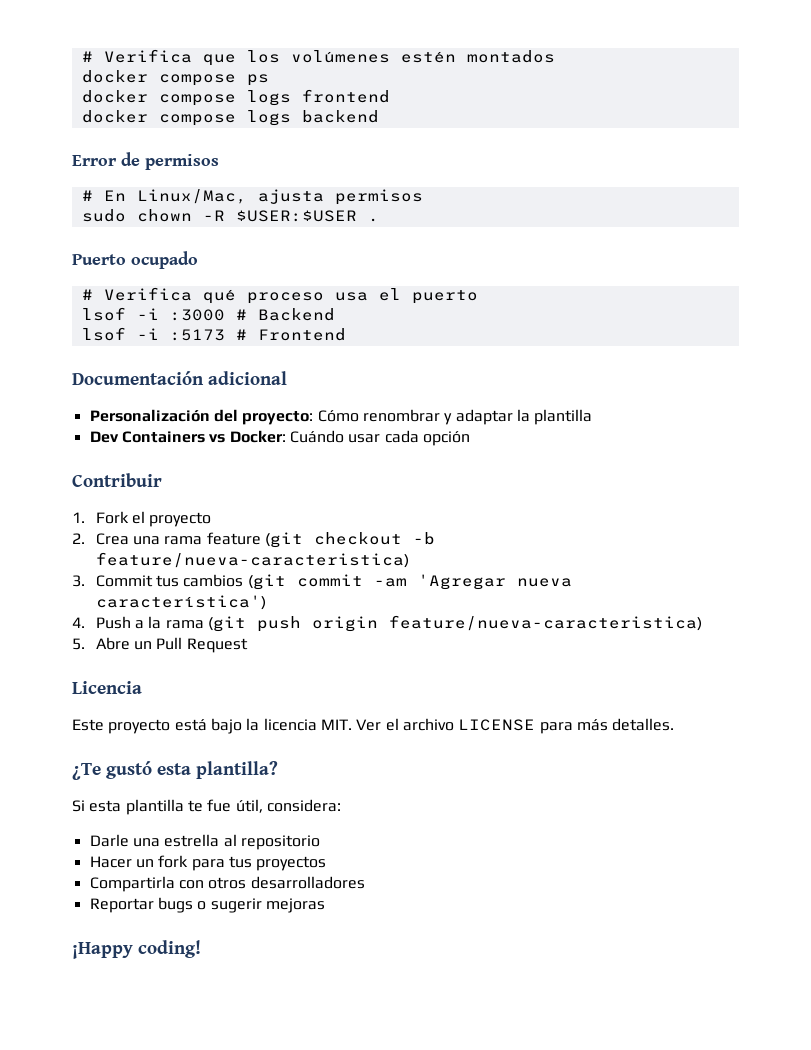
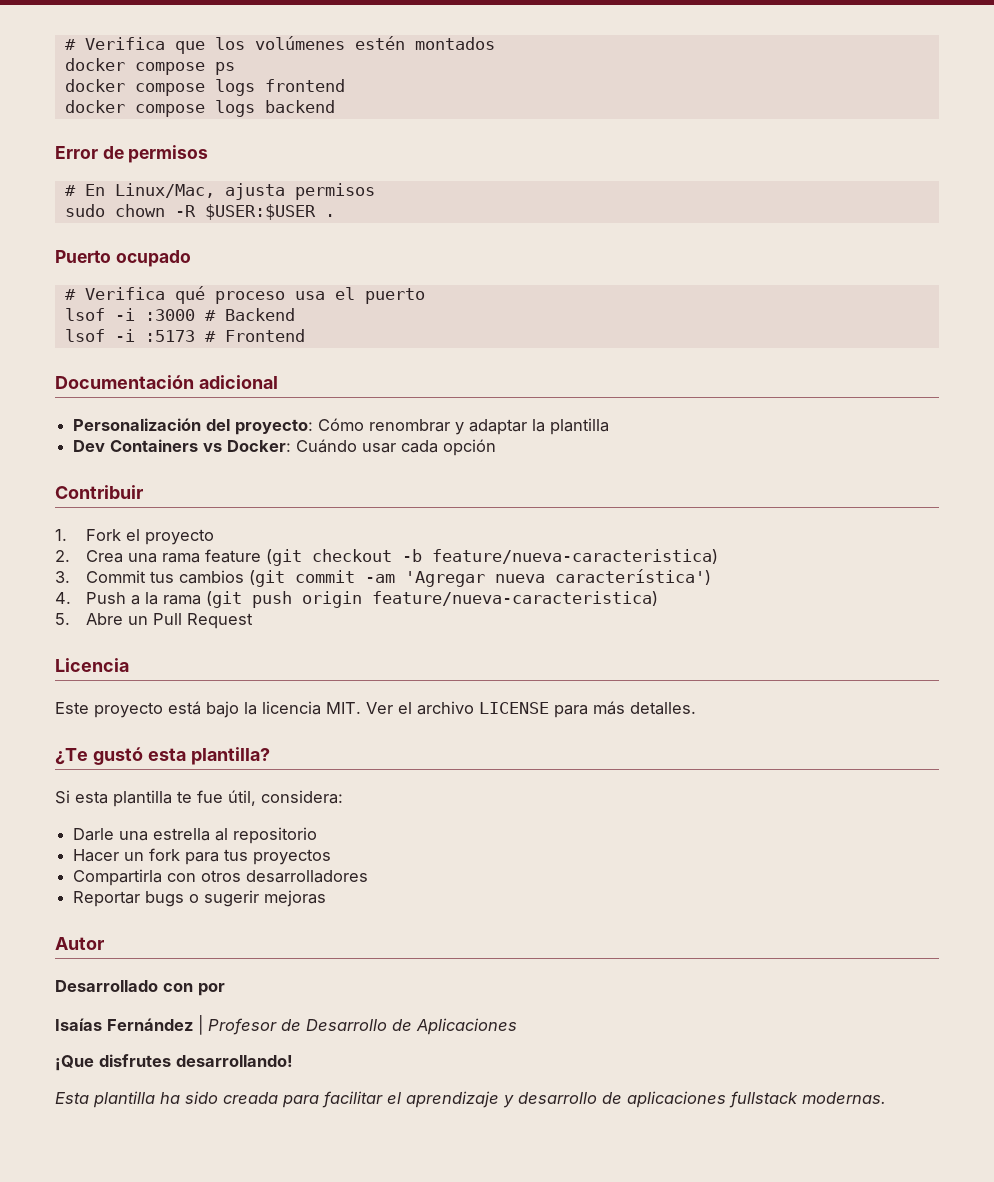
[72,940,201,959] ¡Happy coding! -> [55,937,104,950] [55,980,225,996] [55,1015,517,1035] [55,1054,293,1071] [55,1091,886,1108] Autor // Desarrollado con por // Isaías Fernández | Profesor de Desarrollo de Aplicaciones // ¡Que disfrutes desarrollando! // Esta plantilla ha sido creada para facilitar el aprendizaje y desarrollo de aplicaciones fullstack modernas.

